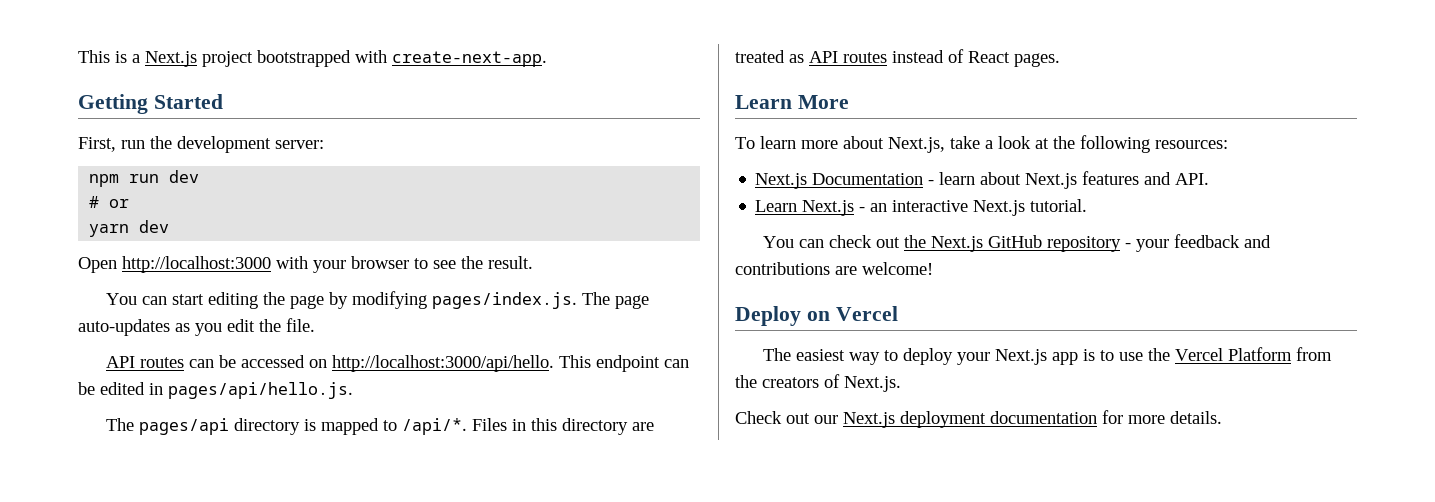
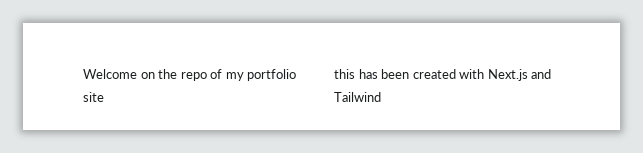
[78,50,547,67] [78,94,223,114] [78,136,324,153] [89,170,200,187] [89,196,130,208] [89,220,170,237] [78,256,533,273] [105,291,649,309] [78,318,315,336] [105,355,689,372] [78,382,353,399] [105,418,654,435] [735,49,1060,67] [735,95,849,109] [735,135,1228,153] [755,171,1210,189] [755,199,1088,216] [762,234,1271,252] [735,262,933,275] [735,306,898,326] [762,347,1332,365] [735,374,901,392] [735,410,1222,428] This is a Next.js project bootstrapped with create-next-app. // Getting Started // First, run the development server: // npm run dev // # or // yarn dev // Open http://localhost:3000 with your browser to see the result. // You can start editing the page by modifying pages/index.js. The page auto-updates as you edit the file. // API routes can be accessed on http://localhost:3000/api/hello. This endpoint can be edited in pages/api/hello.js. // The pages/api directory is mapped to /api/*. Files in this directory are treated as API routes instead of React pages. // Learn More // To learn more about Next.js, take a look at the following resources: // Next.js Documentation - learn about Next.js features and API. // Learn Next.js - an interactive Next.js tutorial. // You can check out the Next.js GitHub repository - your feedback and contributions are welcome! // Deploy on Vercel // The easiest way to deploy your Next.js app is to use the Vercel Platform from the creators of Next.js. // Check out our Next.js deployment documentation for more details. -> [83,69,297,81] [83,92,104,102] [334,69,552,81] [334,92,381,102] Welcome on the repo of my portfolio site // this has been created with Next.js and Tailwind

